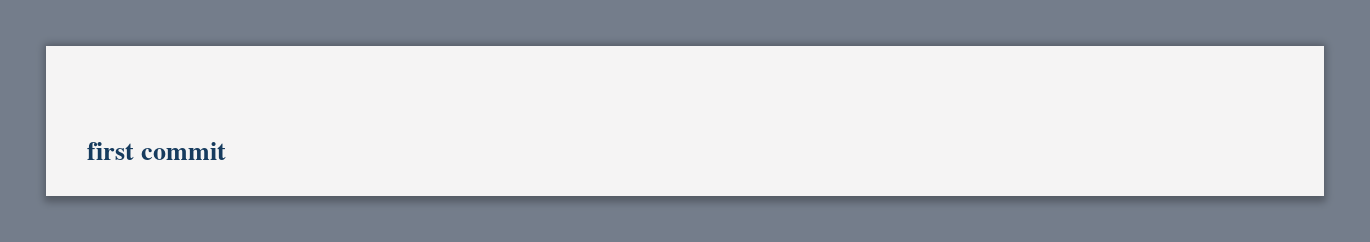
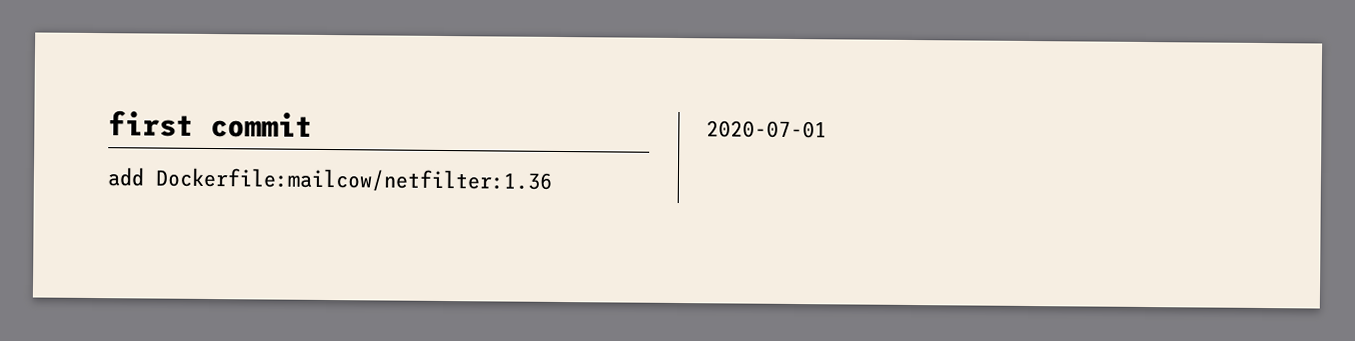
(227, 151) none -> [107,167,552,193] [706,120,827,139] // add Dockerfile:mailcow/netfilter:1.36 2020-07-01

